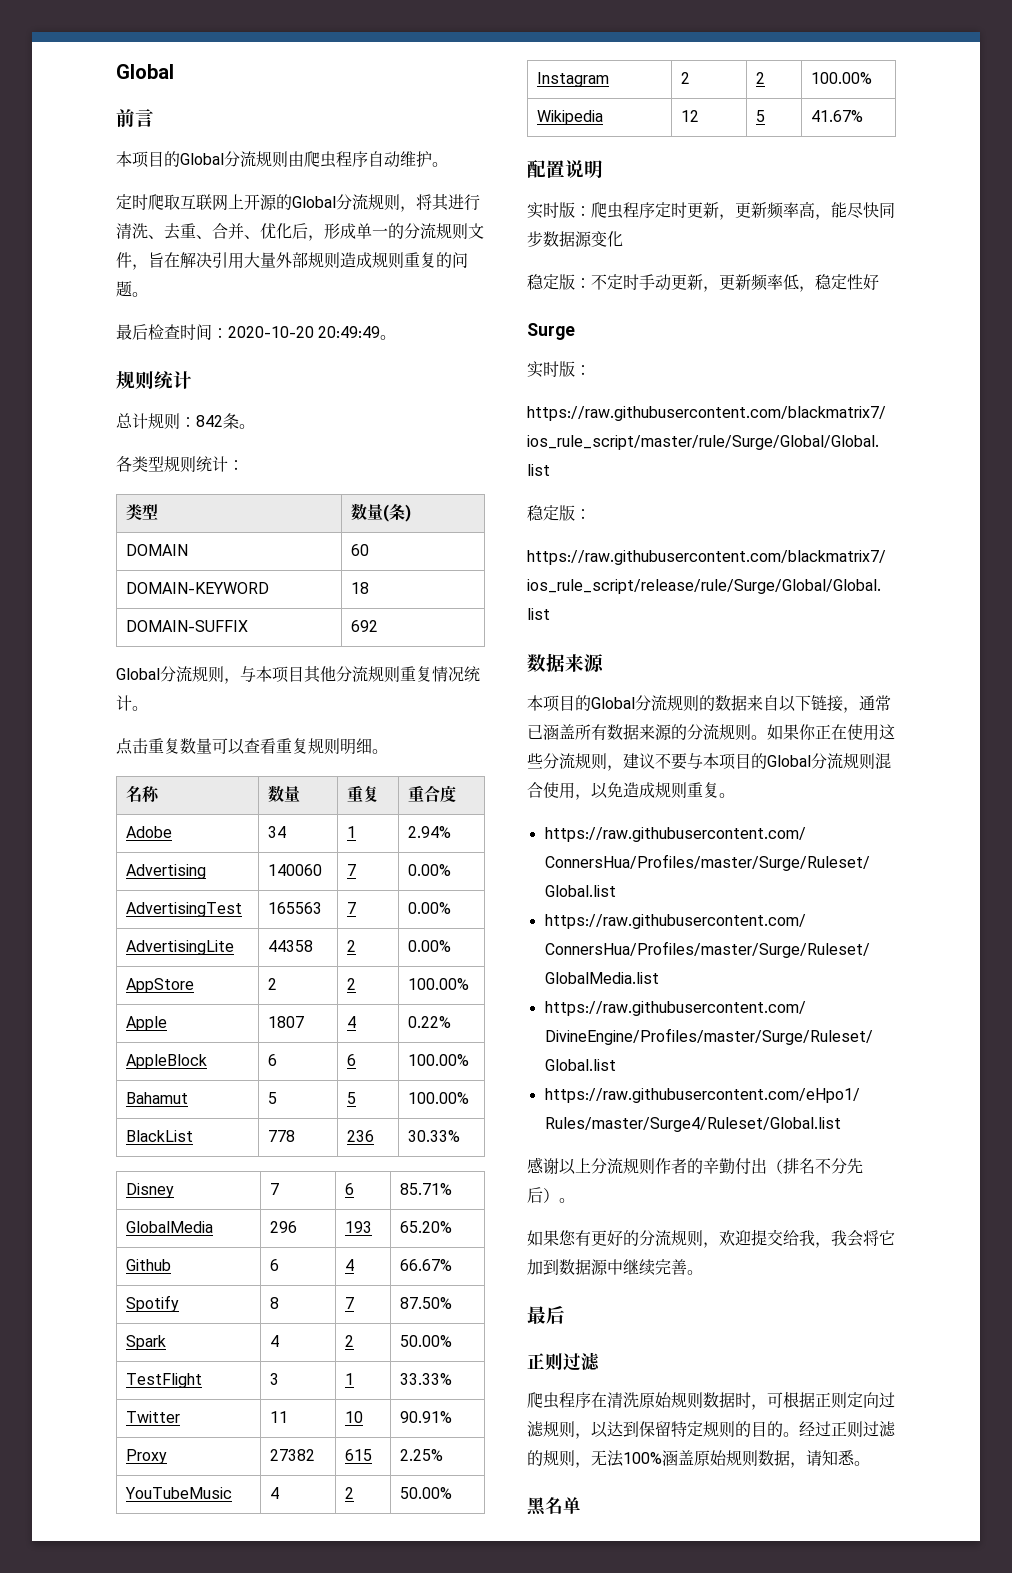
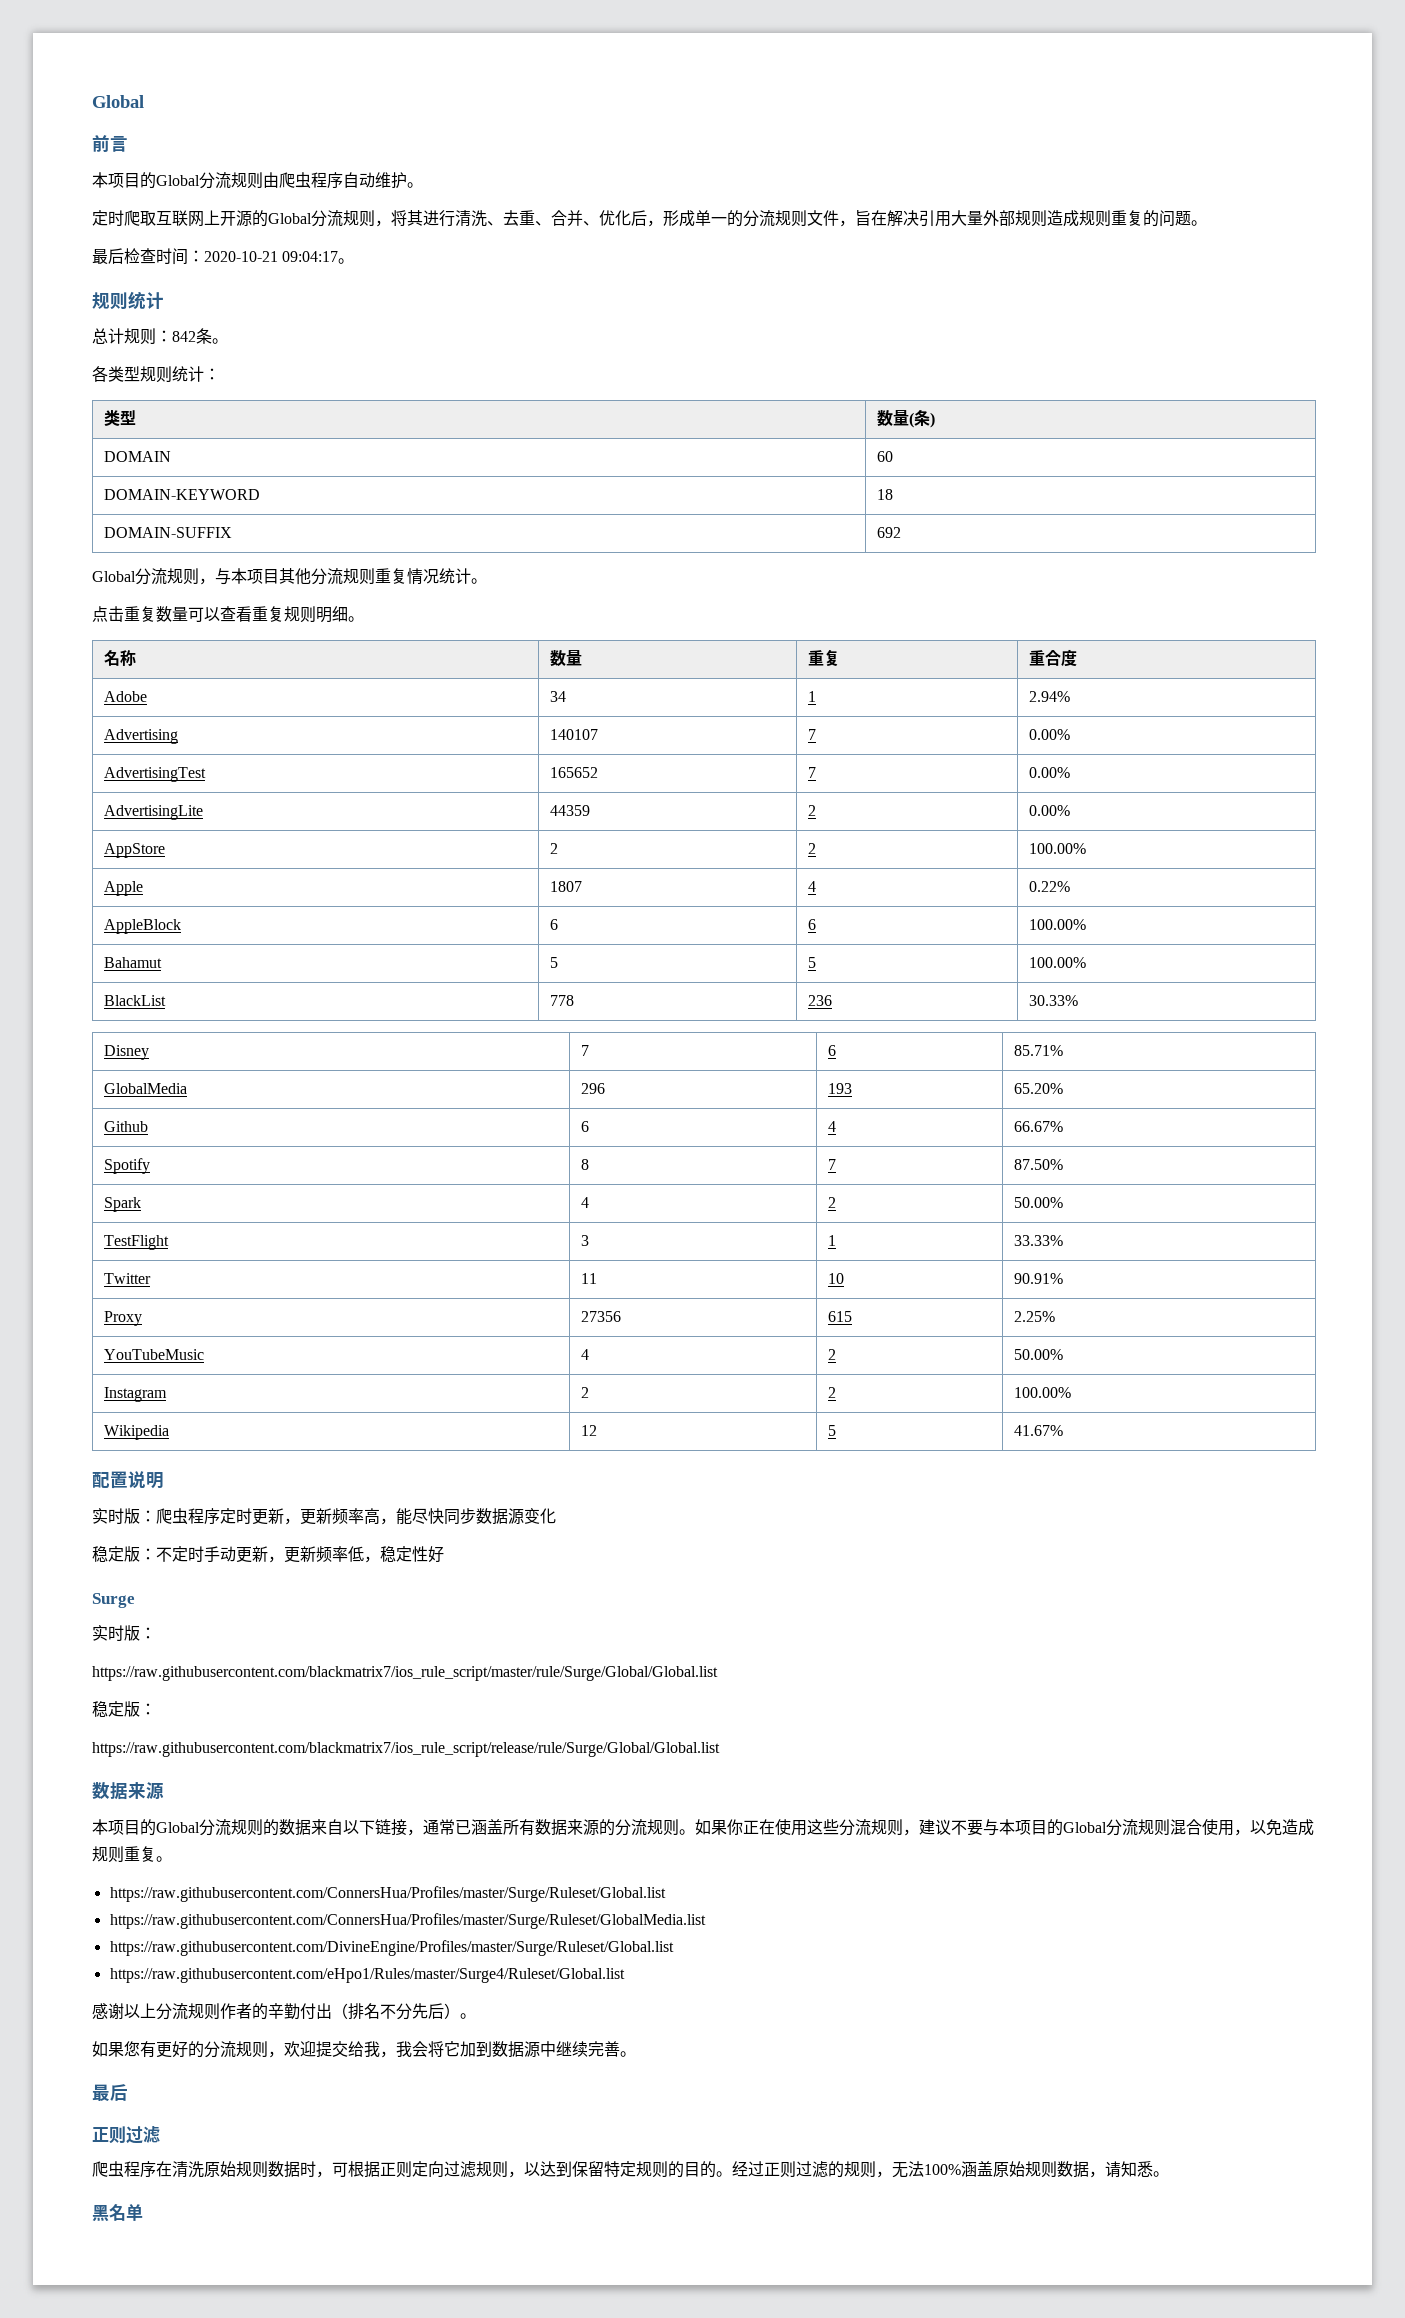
[228,326,381,338] 2020-10-20 20:49:49 -> [204,251,339,262] 2020-10-21 09:04:17
[268,864,323,876] 140060 -> [549,729,598,740] 140107
[268,902,323,914] 165563 -> [549,767,598,778] 165652
[268,940,314,952] 44358 -> [549,805,590,816] 44359
[270,1449,316,1461] 27382 -> [580,1311,621,1322] 27356

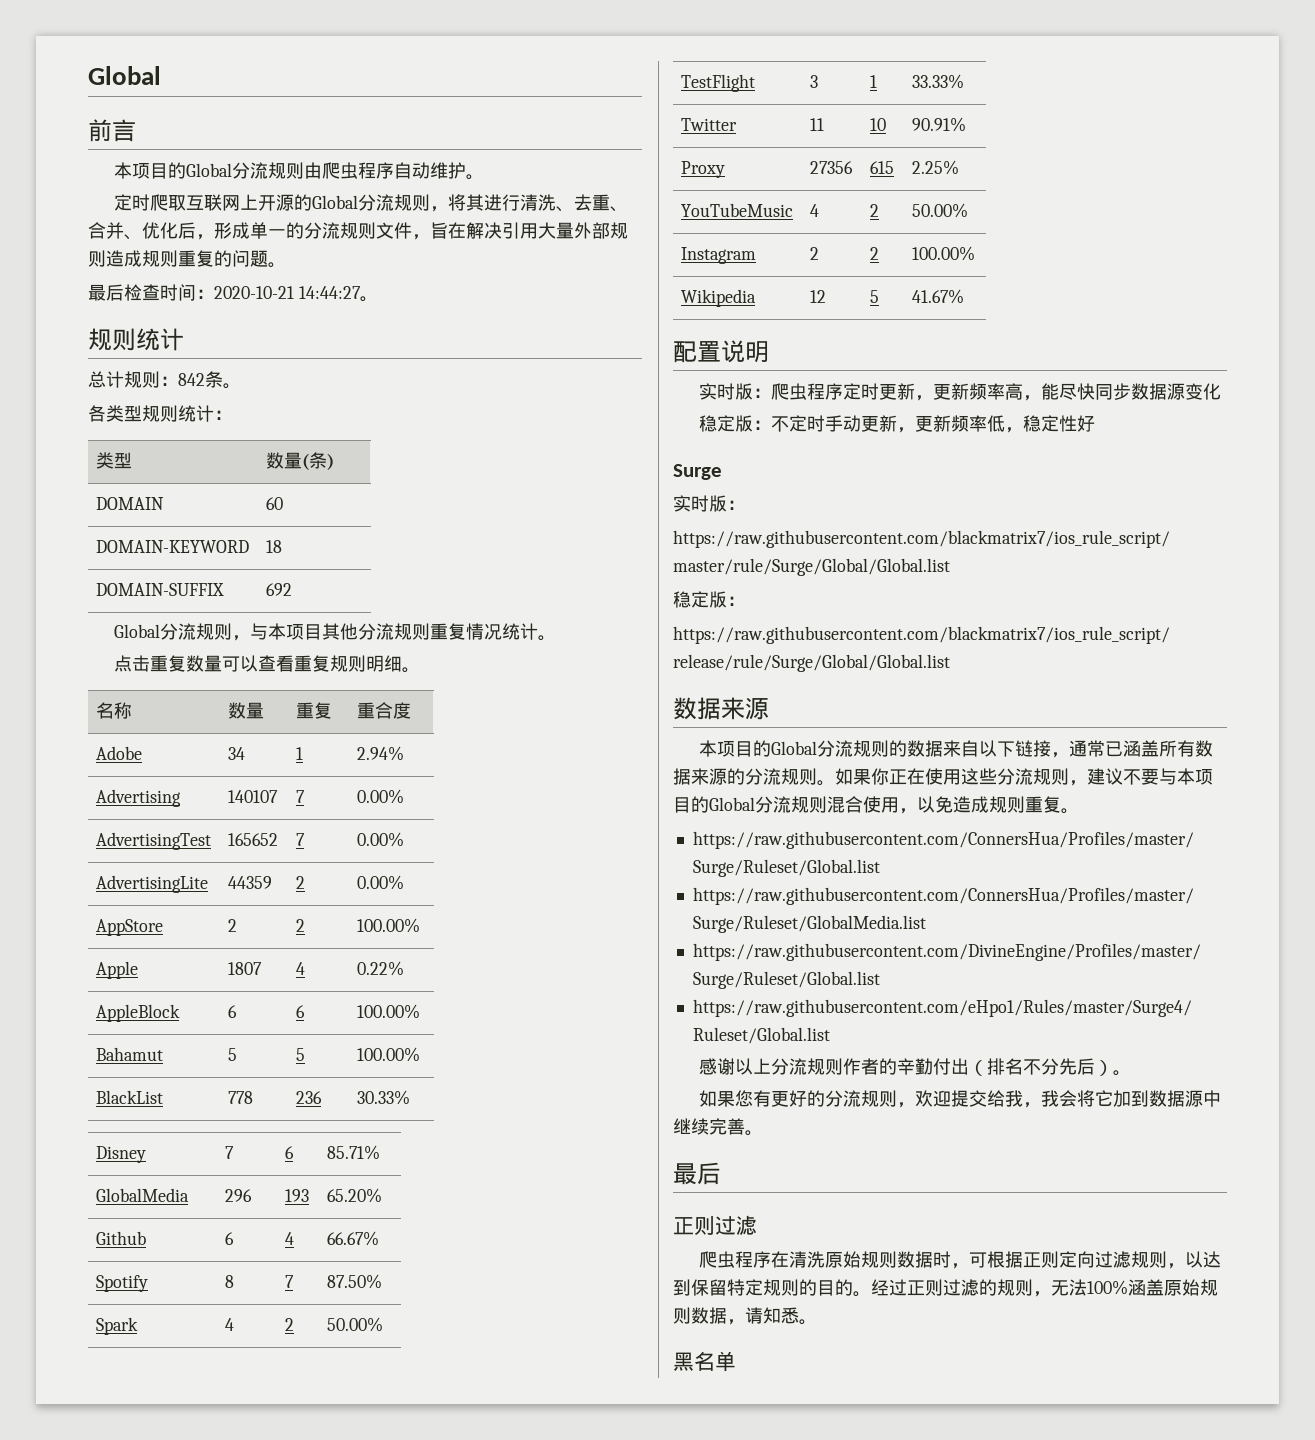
[282,251,339,262] 09:04:17 -> [298,286,361,299] 14:44:27

